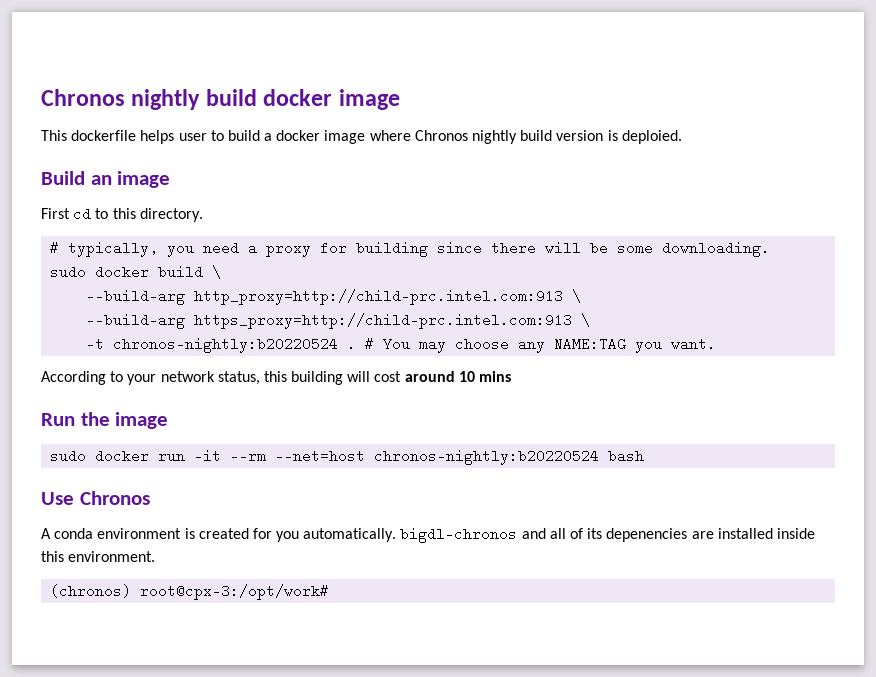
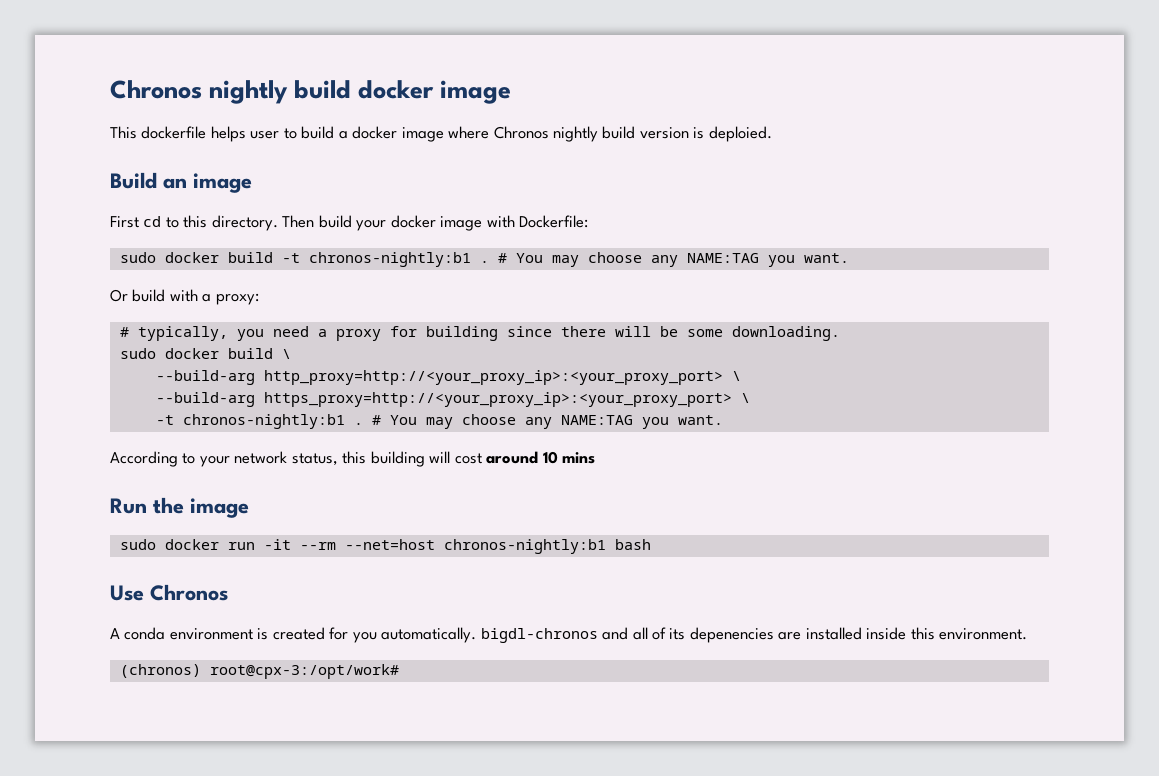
(203, 215) none -> [282,215,589,231] [119,252,849,267] [110,289,259,305] Then build your docker image with Dockerfile: // sudo docker build -t chronos-nightly:b1 . # You may choose any NAME:TAG you want. // Or build with a proxy:
[194,289,582,305] [86,313,573,329] http_proxy=http://child-prc.intel.com:913 \ // --build-arg https_proxy=http://child-prc.intel.com:913 -> [263,370,741,385] [155,392,732,407] http_proxy=http://<your_proxy_ip>:<your_proxy_port> \ // --build-arg https_proxy=http://<your_proxy_ip>:<your_proxy_port>
[113,337,339,353] chronos-nightly:b20220524 -> [182,414,345,429] chronos-nightly:b1
[374,449,600,465] chronos-nightly:b20220524 -> [443,539,606,554] chronos-nightly:b1

